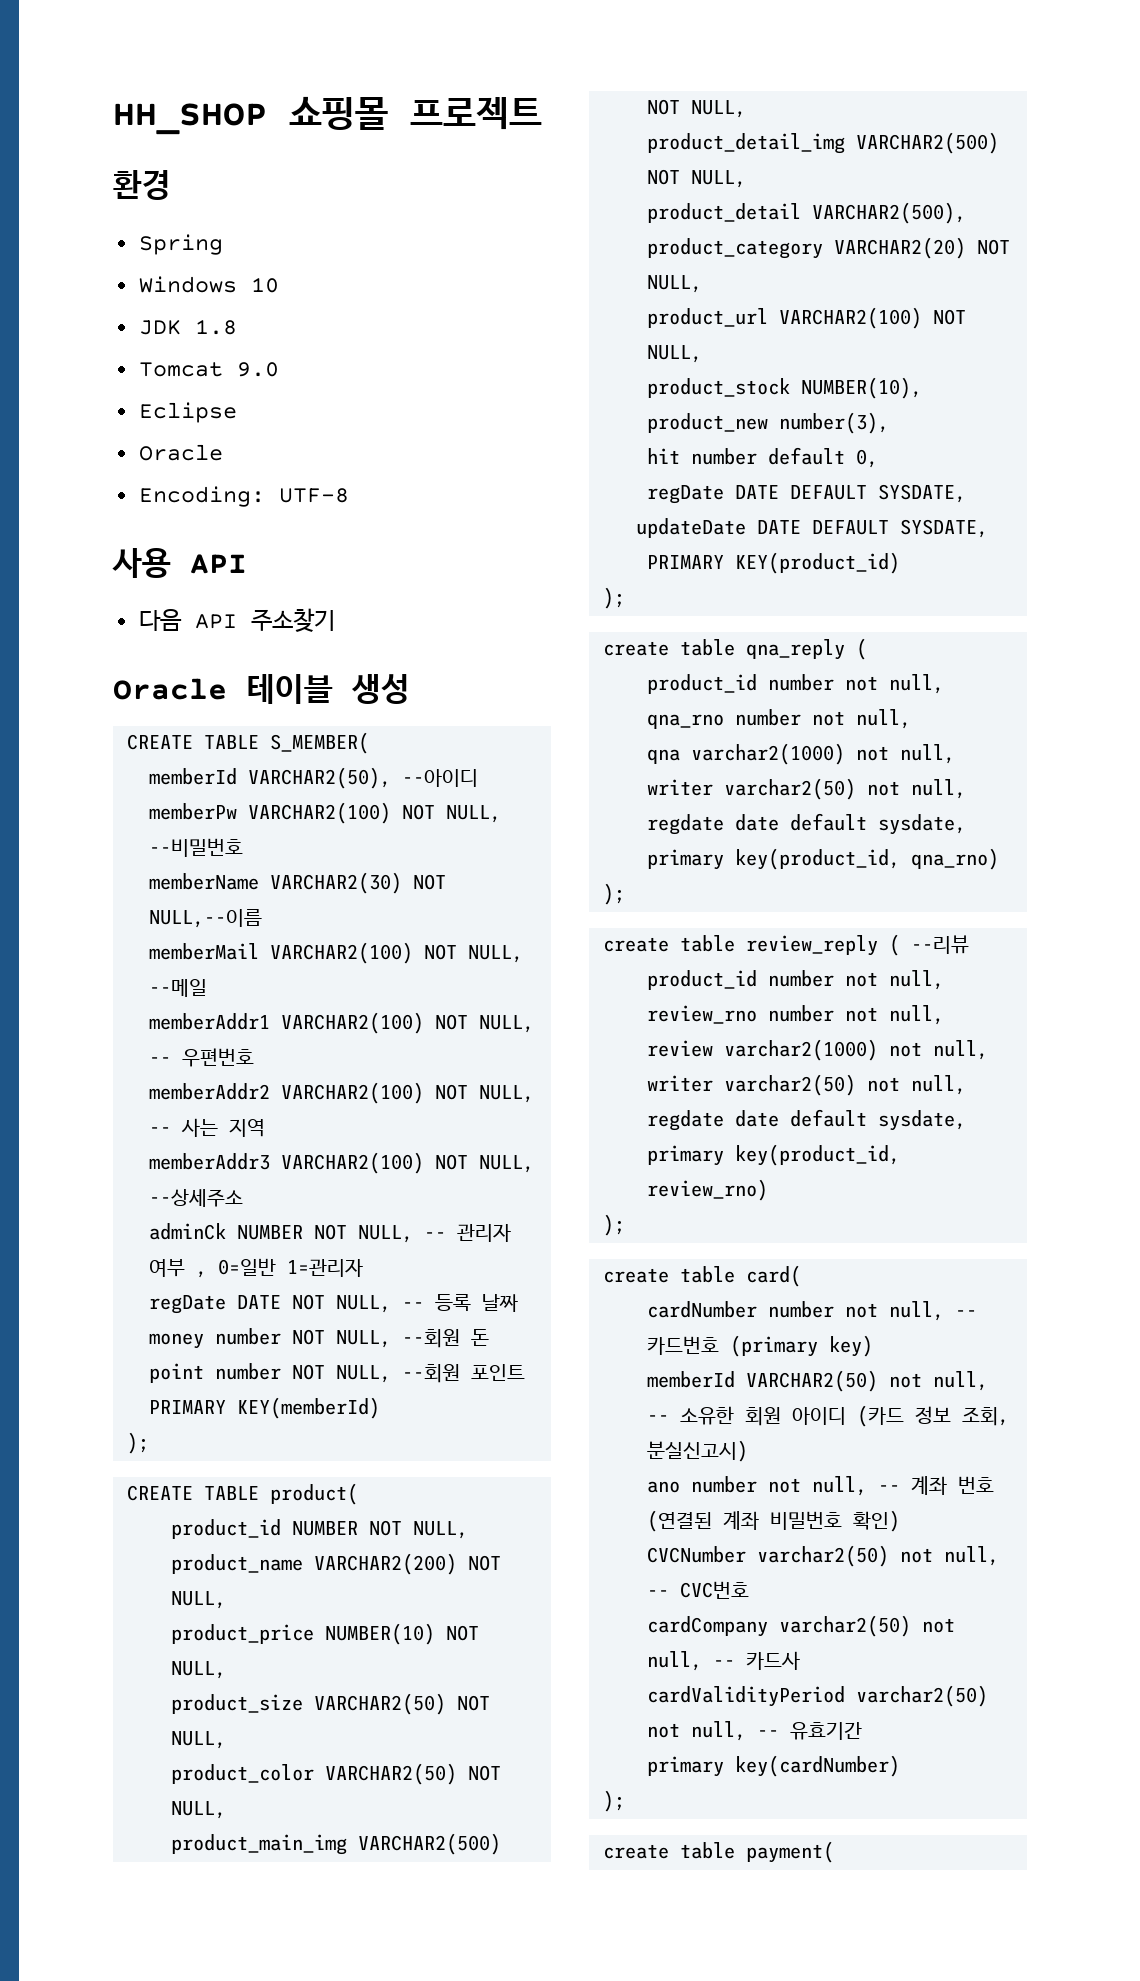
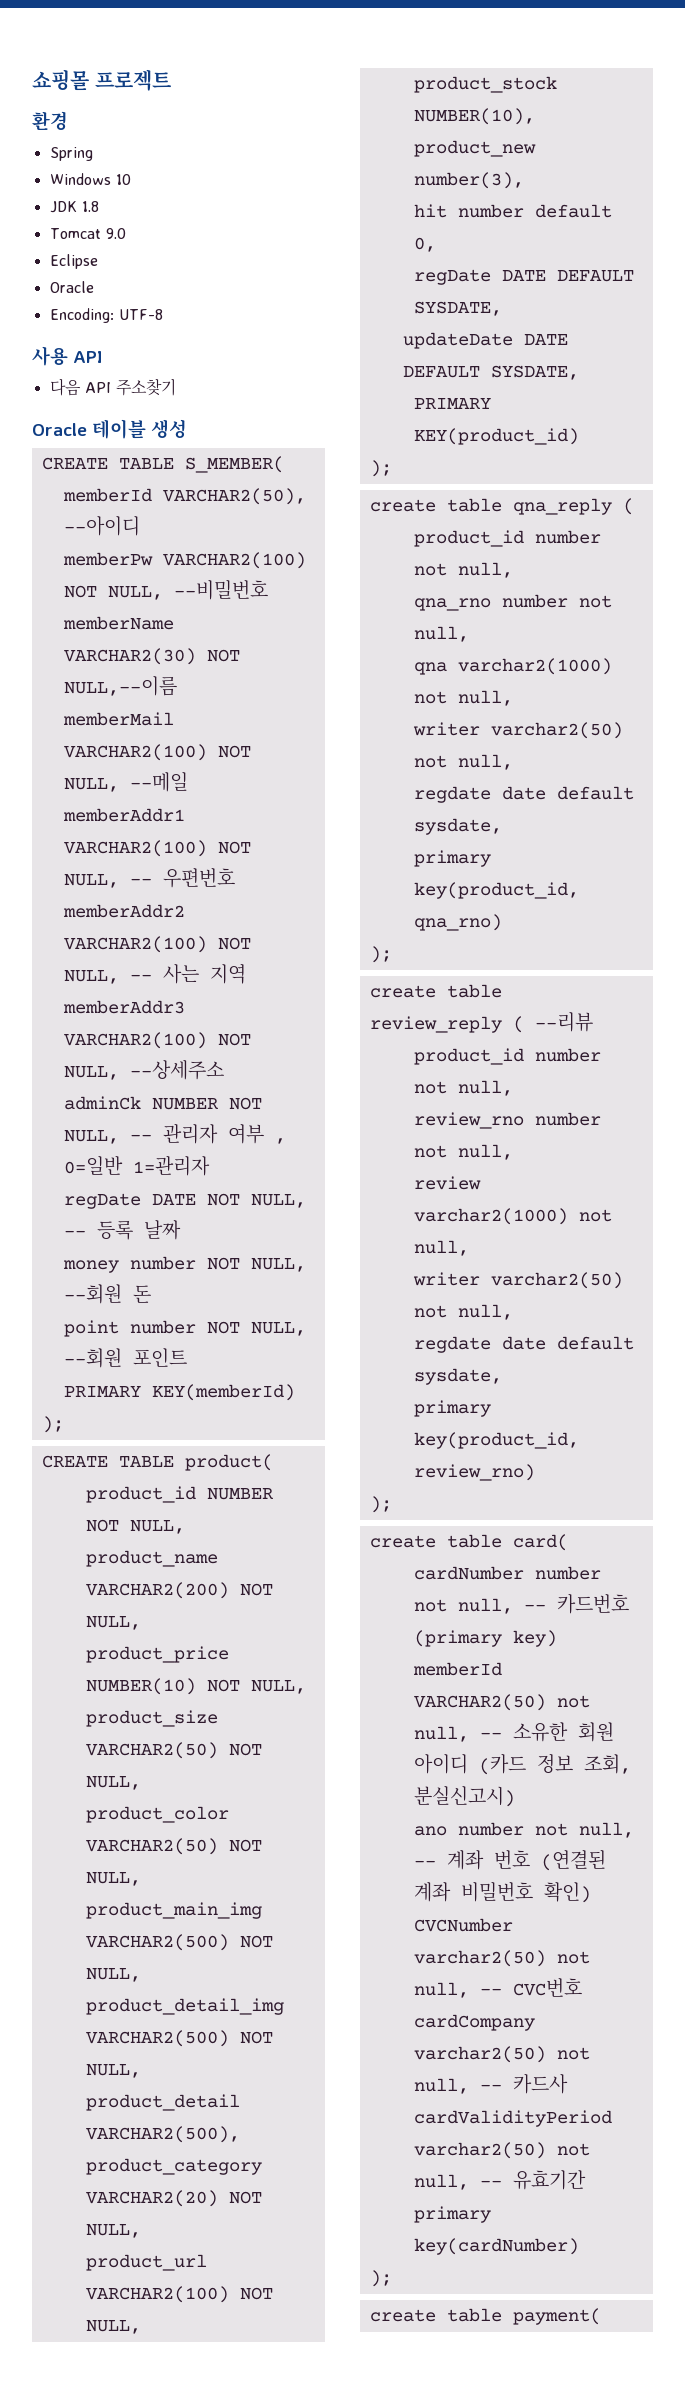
[113,103,267,135] HH_SHOP -> (32, 80) none

